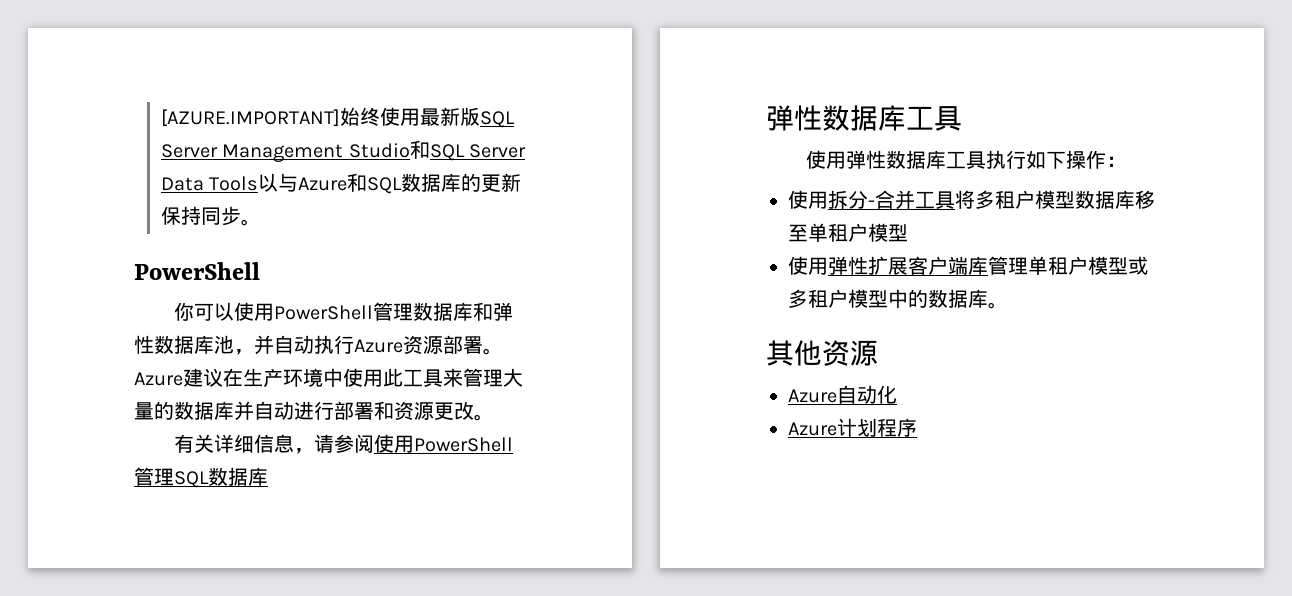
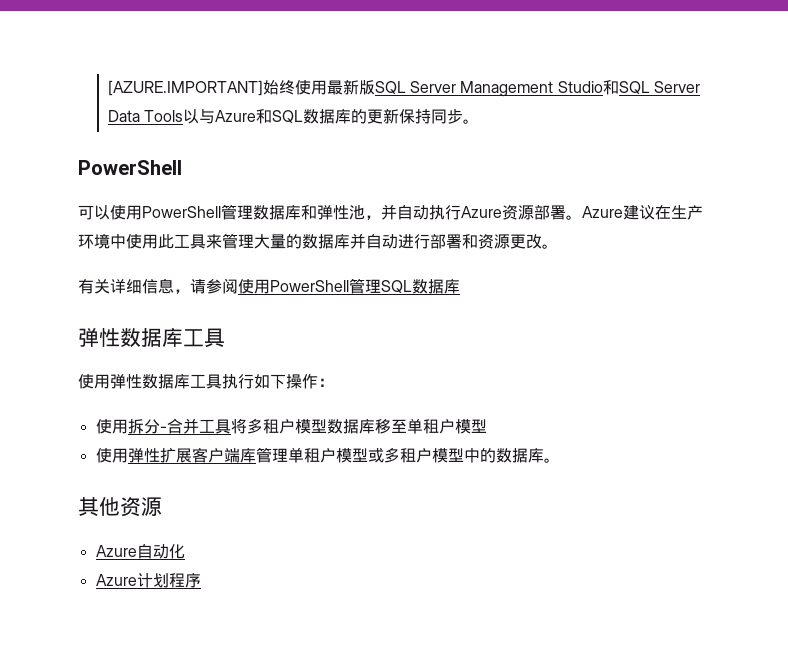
[174,302,195,321] 你 -> (182, 167) none
[154,335,214,354] 数据库 -> (349, 212) none

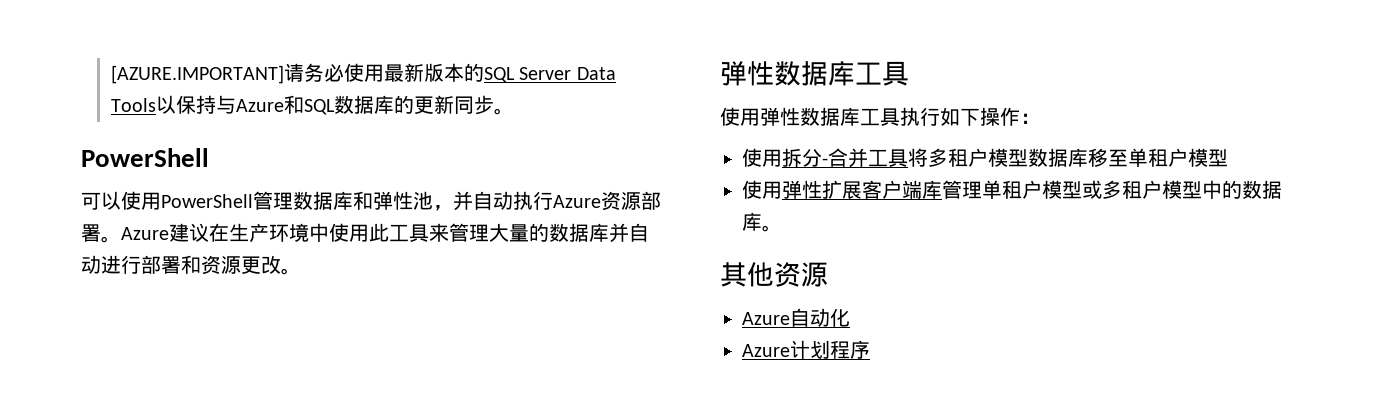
[262,80,295,95] 始终 -> [283,63,344,82] 请务必
[374,80,619,97] SQL Server Management Studio和 -> [443,63,484,82] 本的
(200, 116) none -> [175,95,216,114] 保持
[399,109,432,124] 保持 -> (454, 104) none
[78,278,460,294] // 有关详细信息，请参阅使用PowerShell管理SQL数据库 -> (301, 271) none

